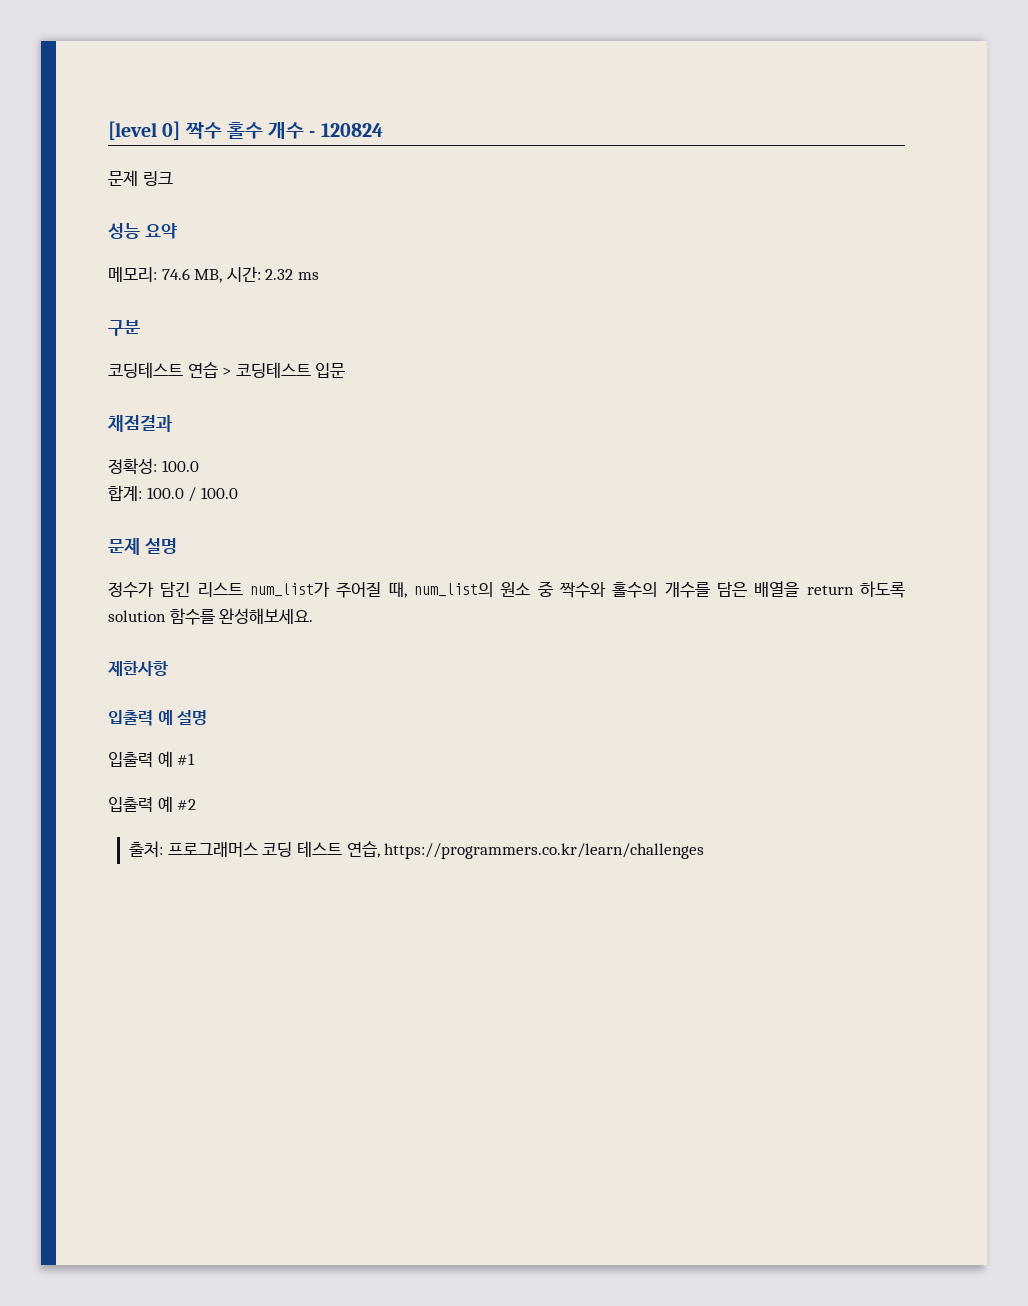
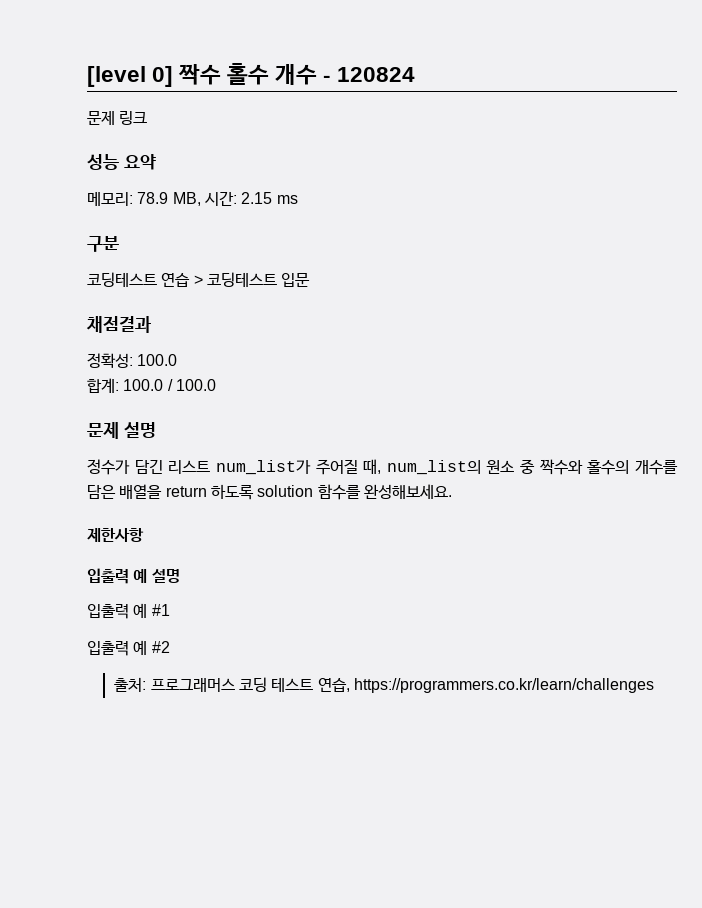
[161,268,190,280] 74.6 -> [137,192,169,204] 78.9
[265,269,294,280] 2.32 -> [241,192,273,204] 2.15

